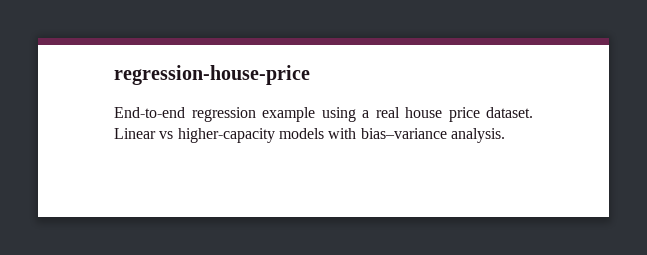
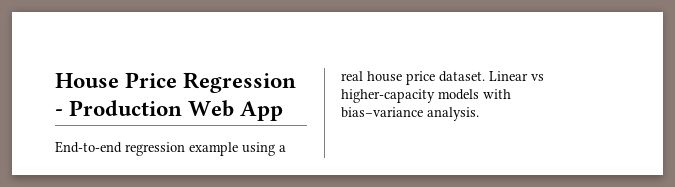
[114,65,310,85] regression-house-price -> [55,72,297,93] [55,100,284,121] House Price Regression - Production Web App

